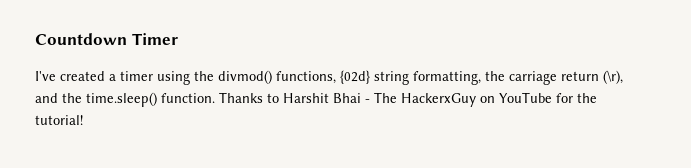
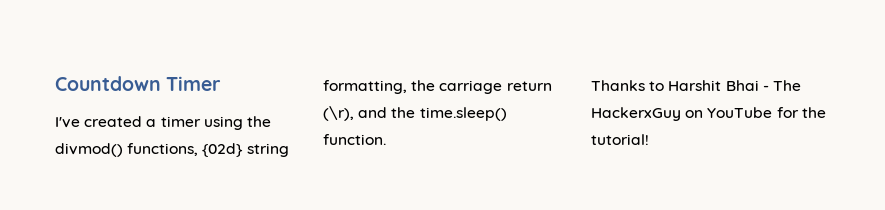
(215, 98) none -> (386, 139) //

